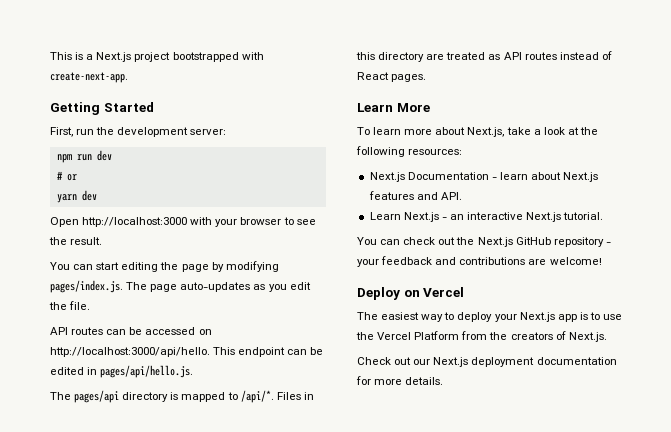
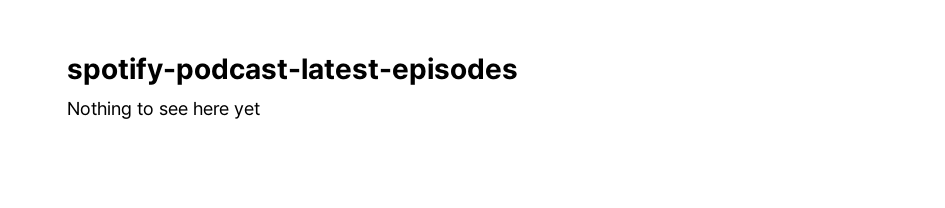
[50,52,264,62] [50,72,128,83] [50,102,154,115] [50,127,227,137] [56,150,112,163] [56,171,77,181] [56,190,97,203] [50,217,316,227] [49,237,103,245] [50,261,279,272] [50,280,311,293] [49,301,91,310] [50,327,212,335] [50,347,324,357] [50,365,194,378] [50,390,314,403] [356,51,612,62] [357,72,427,82] [357,103,430,112] [357,127,598,137] [356,146,463,157] [369,172,599,182] [368,191,462,200] [369,212,604,222] [357,237,611,247] [357,256,602,267] [357,287,465,300] [357,312,623,322] [356,331,607,342] [357,357,617,367] [356,376,444,385] This is a Next.js project bootstrapped with create-next-app. // Getting Started // First, run the development server: // npm run dev // # or // yarn dev // Open http://localhost:3000 with your browser to see the result. // You can start editing the page by modifying pages/index.js. The page auto-updates as you edit the file. // API routes can be accessed on http://localhost:3000/api/hello. This endpoint can be edited in pages/api/hello.js. // The pages/api directory is mapped to /api/*. Files in this directory are treated as API routes instead of React pages. // Learn More // To learn more about Next.js, take a look at the following resources: // Next.js Documentation - learn about Next.js features and API. // Learn Next.js - an interactive Next.js tutorial. // You can check out the Next.js GitHub repository - your feedback and contributions are welcome! // Deploy on Vercel // The easiest way to deploy your Next.js app is to use the Vercel Platform from the creators of Next.js. // Check out our Next.js deployment documentation for more details. -> [67,57,518,85] [67,101,260,119] spotify-podcast-latest-episodes // Nothing to see here yet

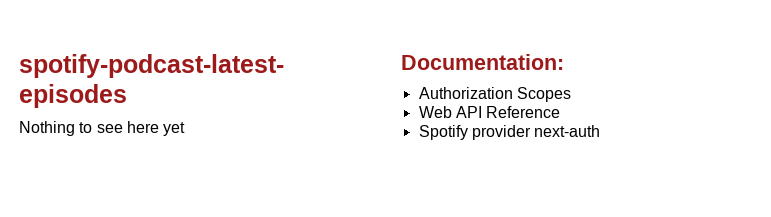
(260, 110) none -> [401,54,564,70] [418,87,571,102] [418,106,561,118] [418,125,601,140] // Documentation: // Authorization Scopes // Web API Reference // Spotify provider next-auth

